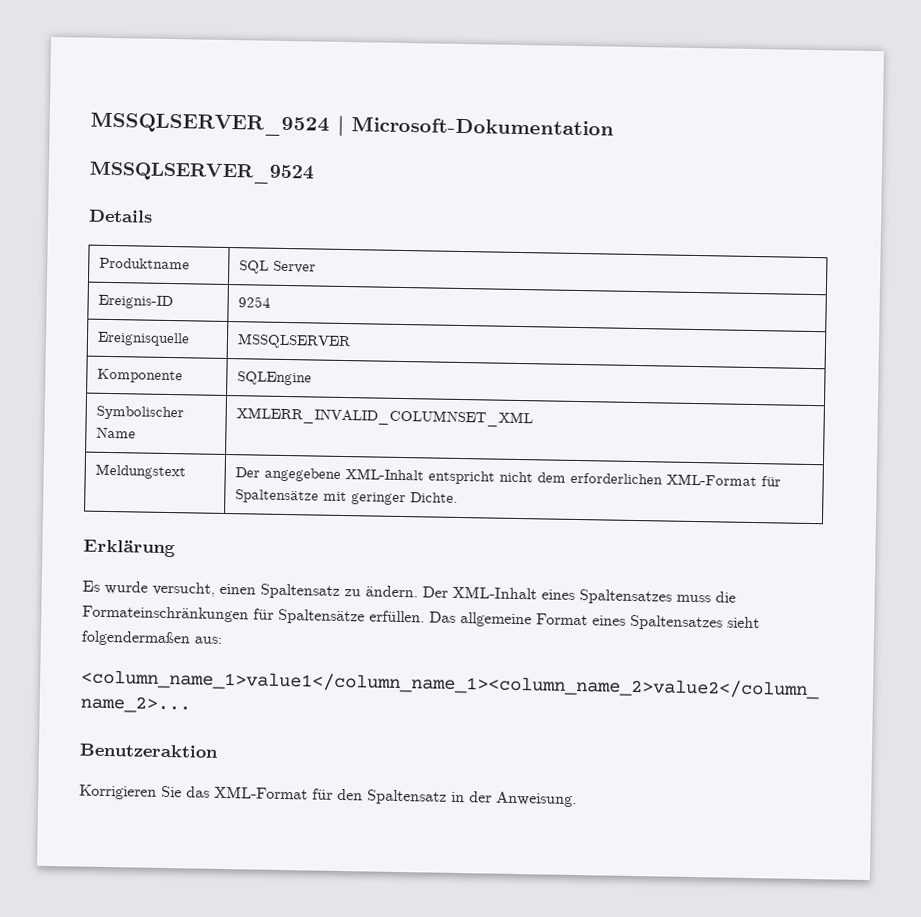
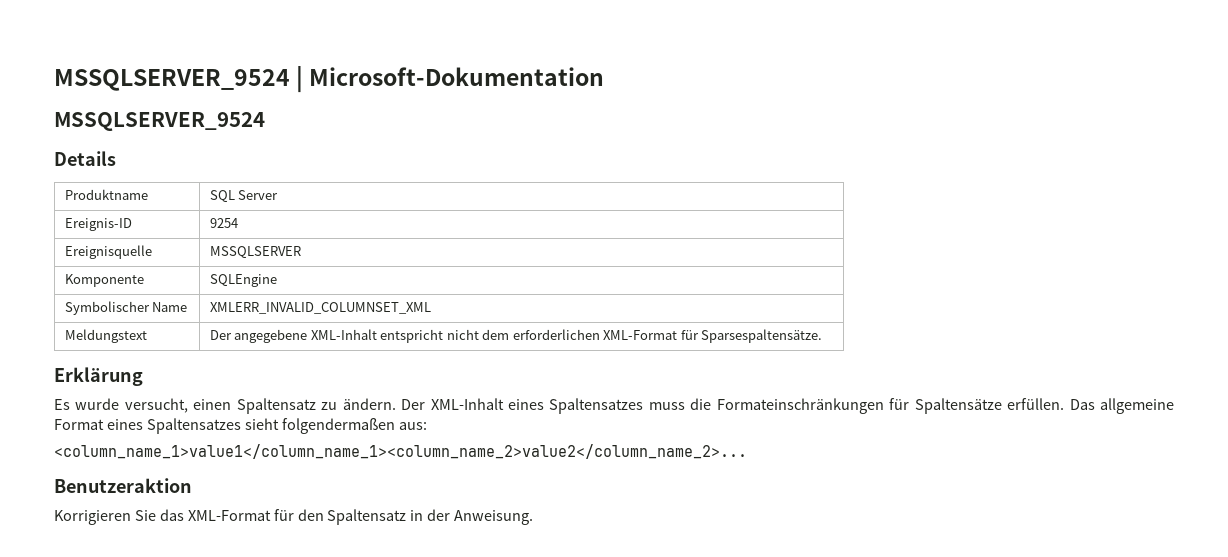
[234,489,458,506] Spaltensätze mit geringer Dichte. -> [701,329,823,343] Sparsespaltensätze.

